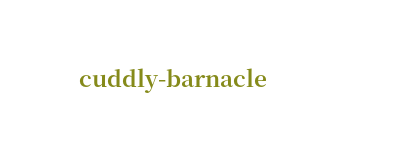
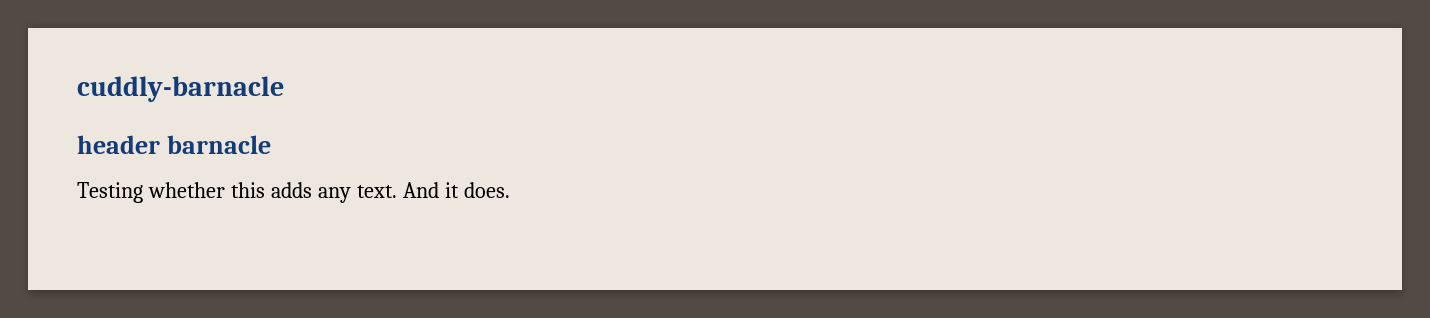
(267, 80) none -> [77,135,271,154] [77,182,510,203] // header barnacle // Testing whether this adds any text. And it does.

